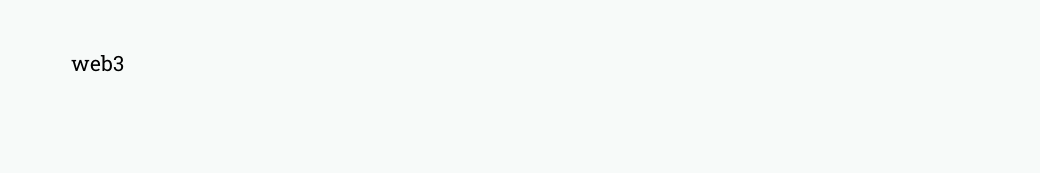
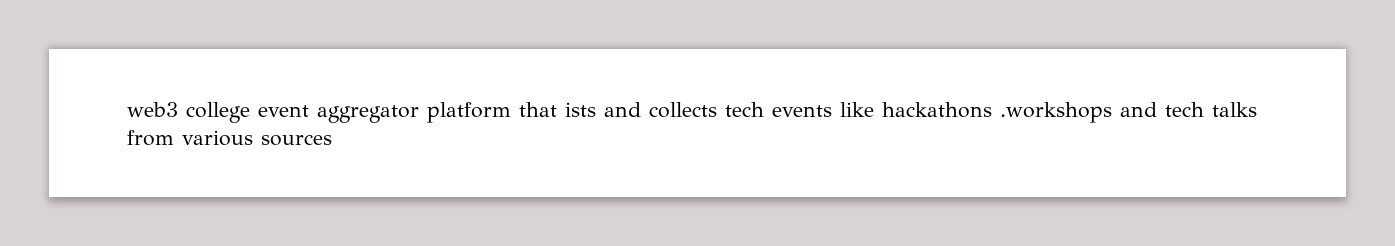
(124, 63) none -> [186,102,1257,123] [127,130,332,146] college event aggregator platform that ists and collects tech events like hackathons .workshops and tech talks from various sources

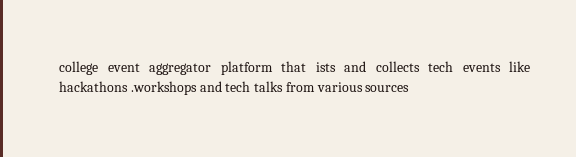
[127,102,178,117] web3 -> (59, 68) none

